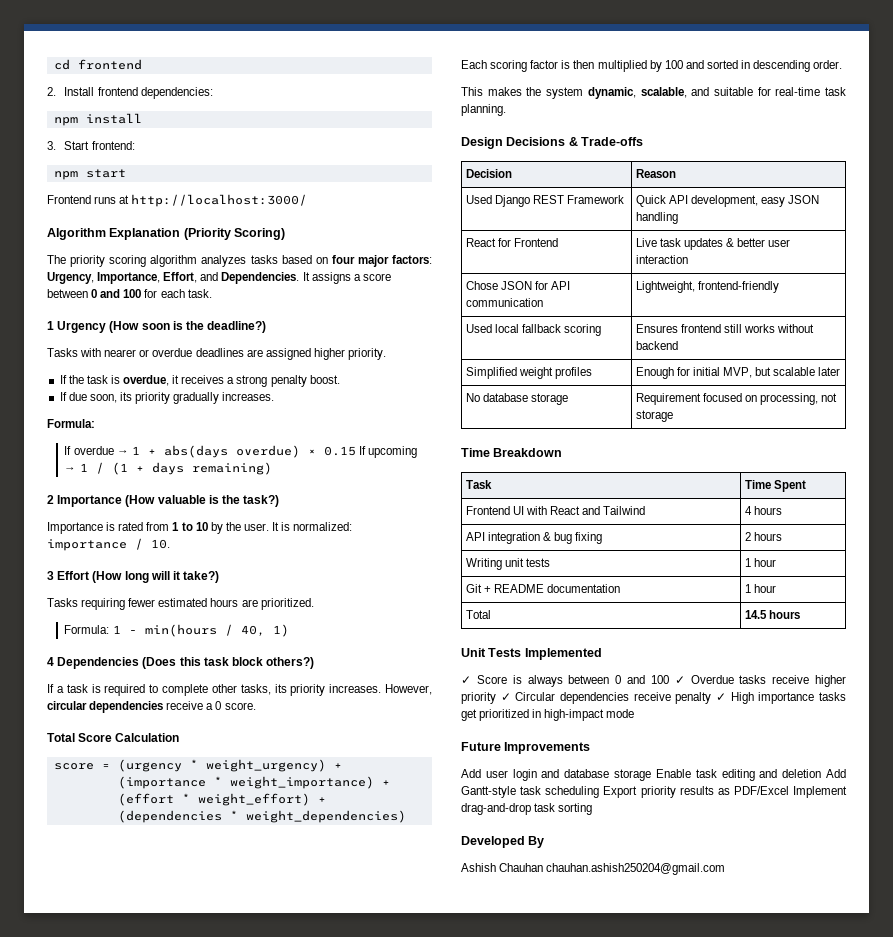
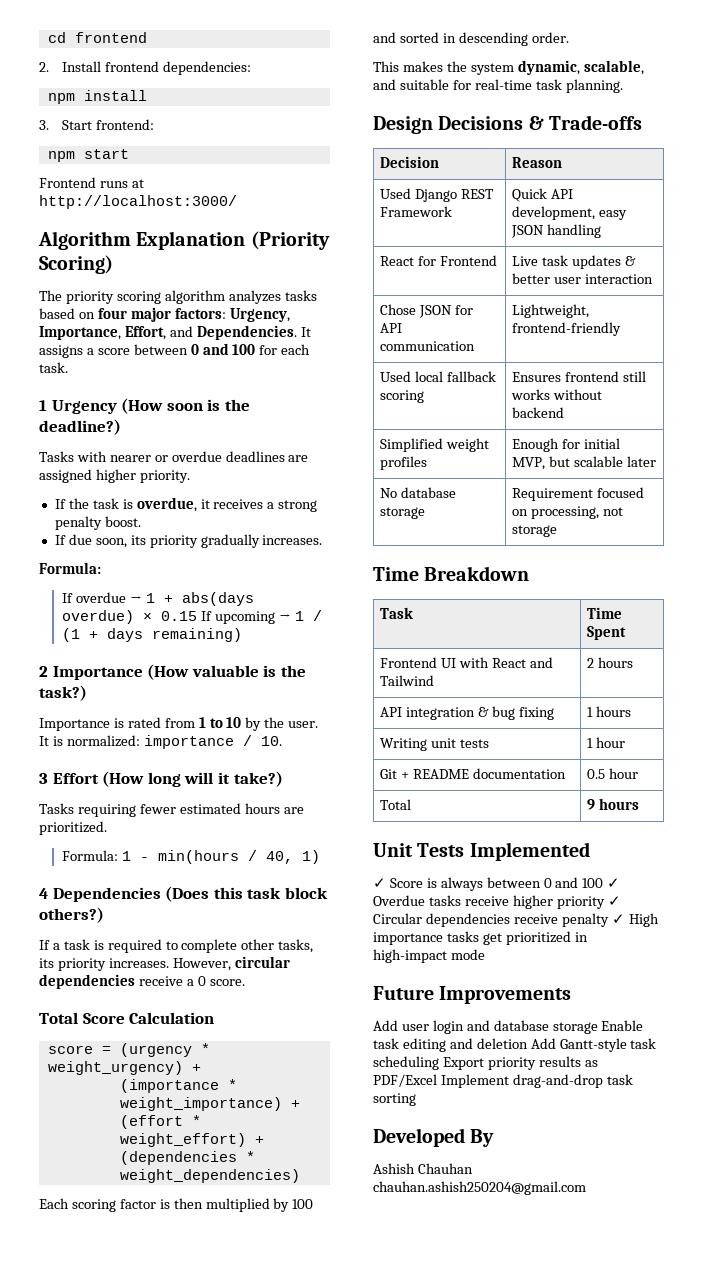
[744,506,752,515] 4 -> [587,658,595,668] 2
[744,532,751,541] 2 -> [587,707,594,717] 1
[744,584,751,593] 1 -> [587,769,606,779] 0.5
[744,610,767,619] 14.5 -> [587,799,596,810] 9

